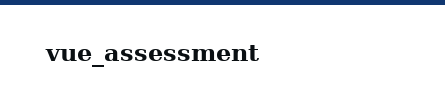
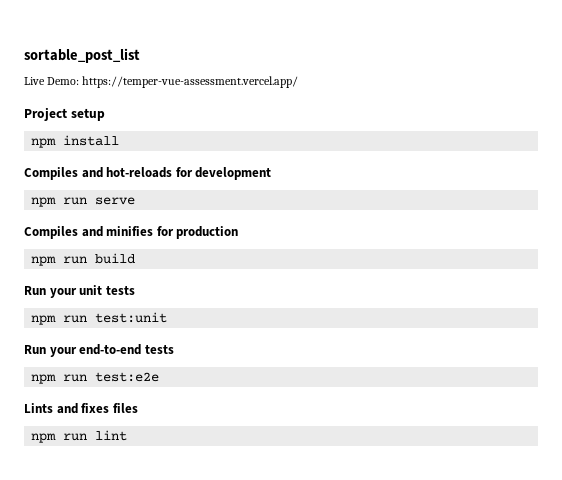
[45,45,259,67] vue_assessment -> [24,48,140,63] [24,76,299,88] [24,107,105,121] [31,135,120,148] [24,167,272,180] [31,197,136,207] [24,226,239,239] [31,253,136,266] [24,285,135,298] [31,312,168,325] [24,344,174,357] [31,372,160,384] [24,403,138,414] [31,430,128,443] sortable_post_list // Live Demo: https://temper-vue-assessment.vercel.app/ // Project setup // npm install // Compiles and hot-reloads for development // npm run serve // Compiles and minifies for production // npm run build // Run your unit tests // npm run test:unit // Run your end-to-end tests // npm run test:e2e // Lints and fixes files // npm run lint

